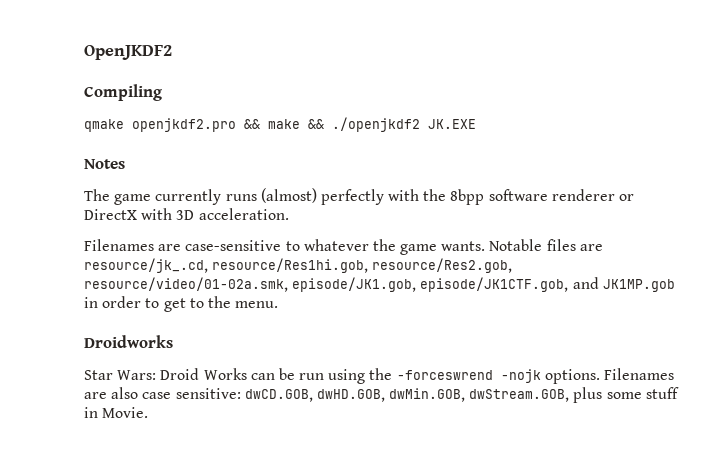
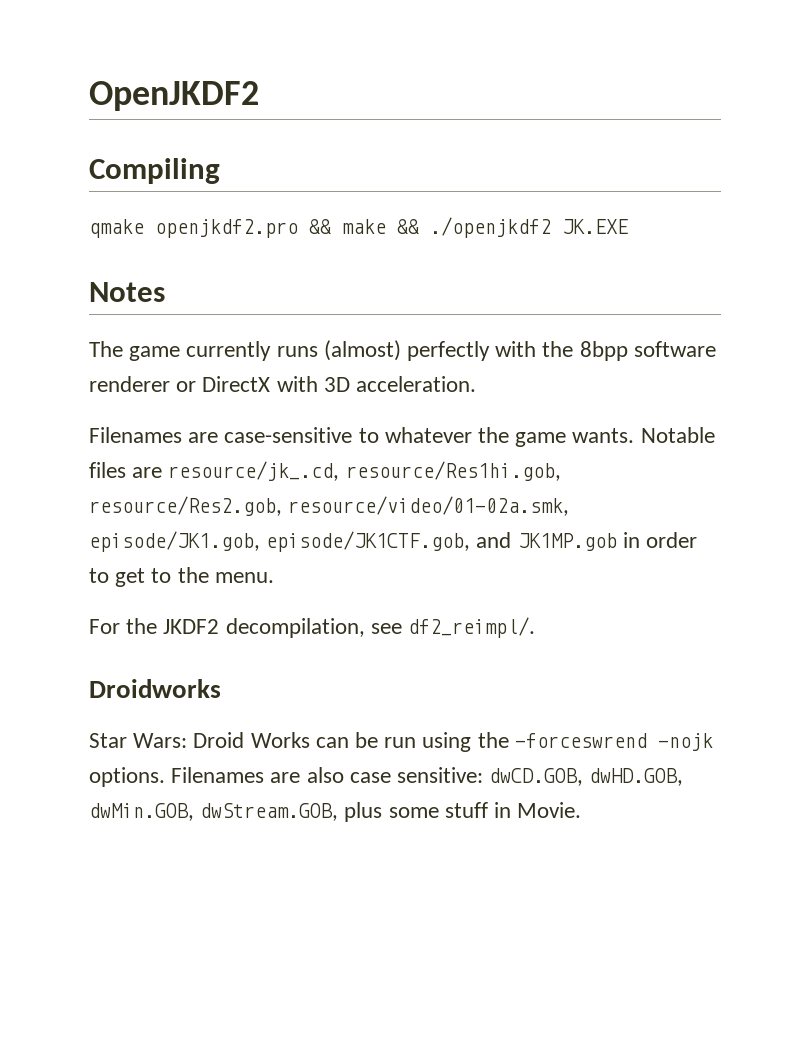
(279, 304) none -> [89,617,536,638] // For the JKDF2 decompilation, see df2_reimpl/.

